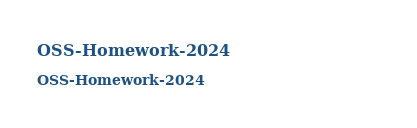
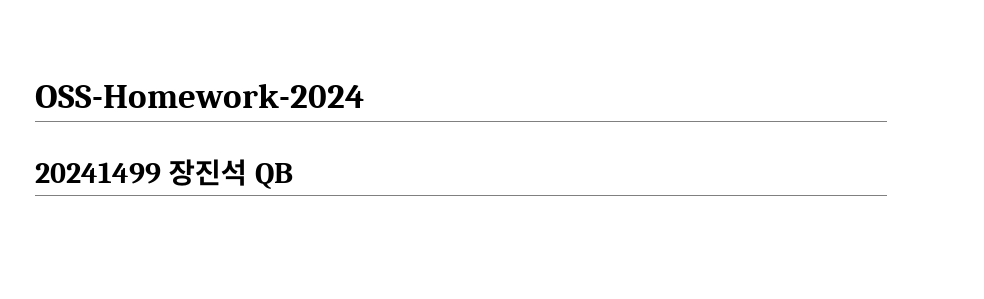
[37,74,205,85] OSS-Homework-2024 -> [35,159,293,189] 20241499 장진석 QB

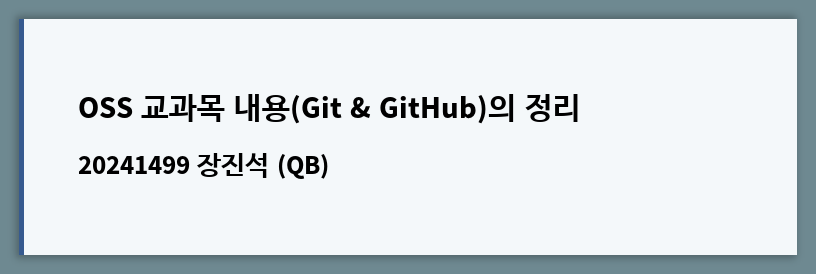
[35,83,364,108] OSS-Homework-2024 -> [78,94,581,124] OSS 교과목 내용(Git & GitHub)의 정리
[254,163,293,189] QB -> [276,154,329,179] (QB)

